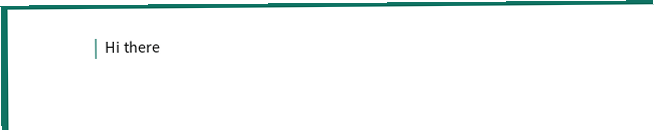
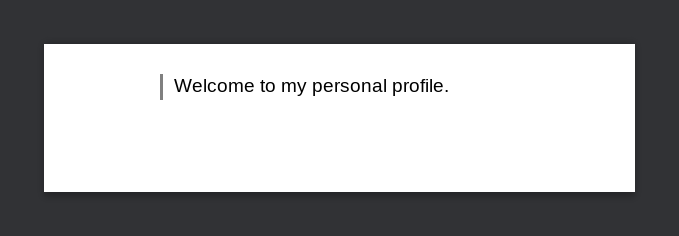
[104,40,161,53] Hi there -> [173,79,450,96] Welcome to my personal profile.

